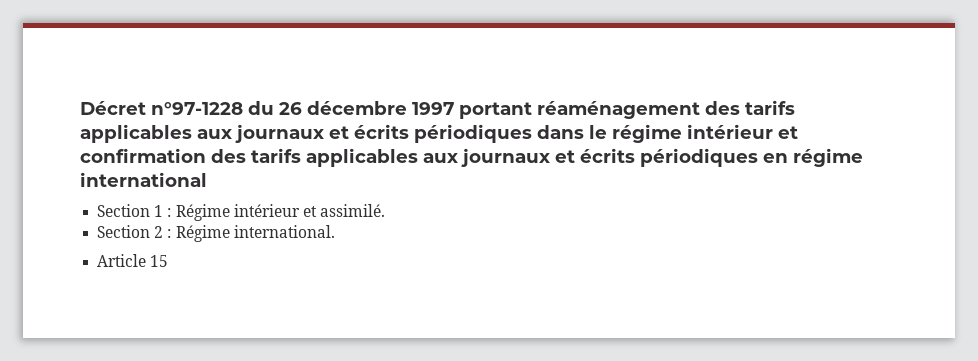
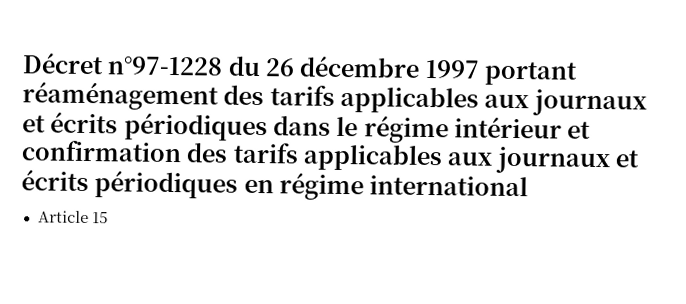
[97,204,386,221] [97,225,335,242] // Section 1 : Régime intérieur et assimilé. // Section 2 : Régime international. -> (529, 186) none

